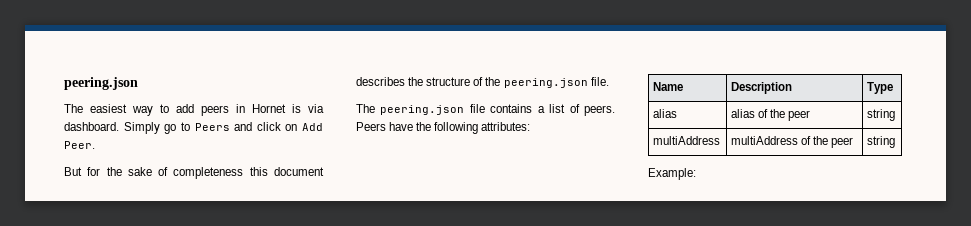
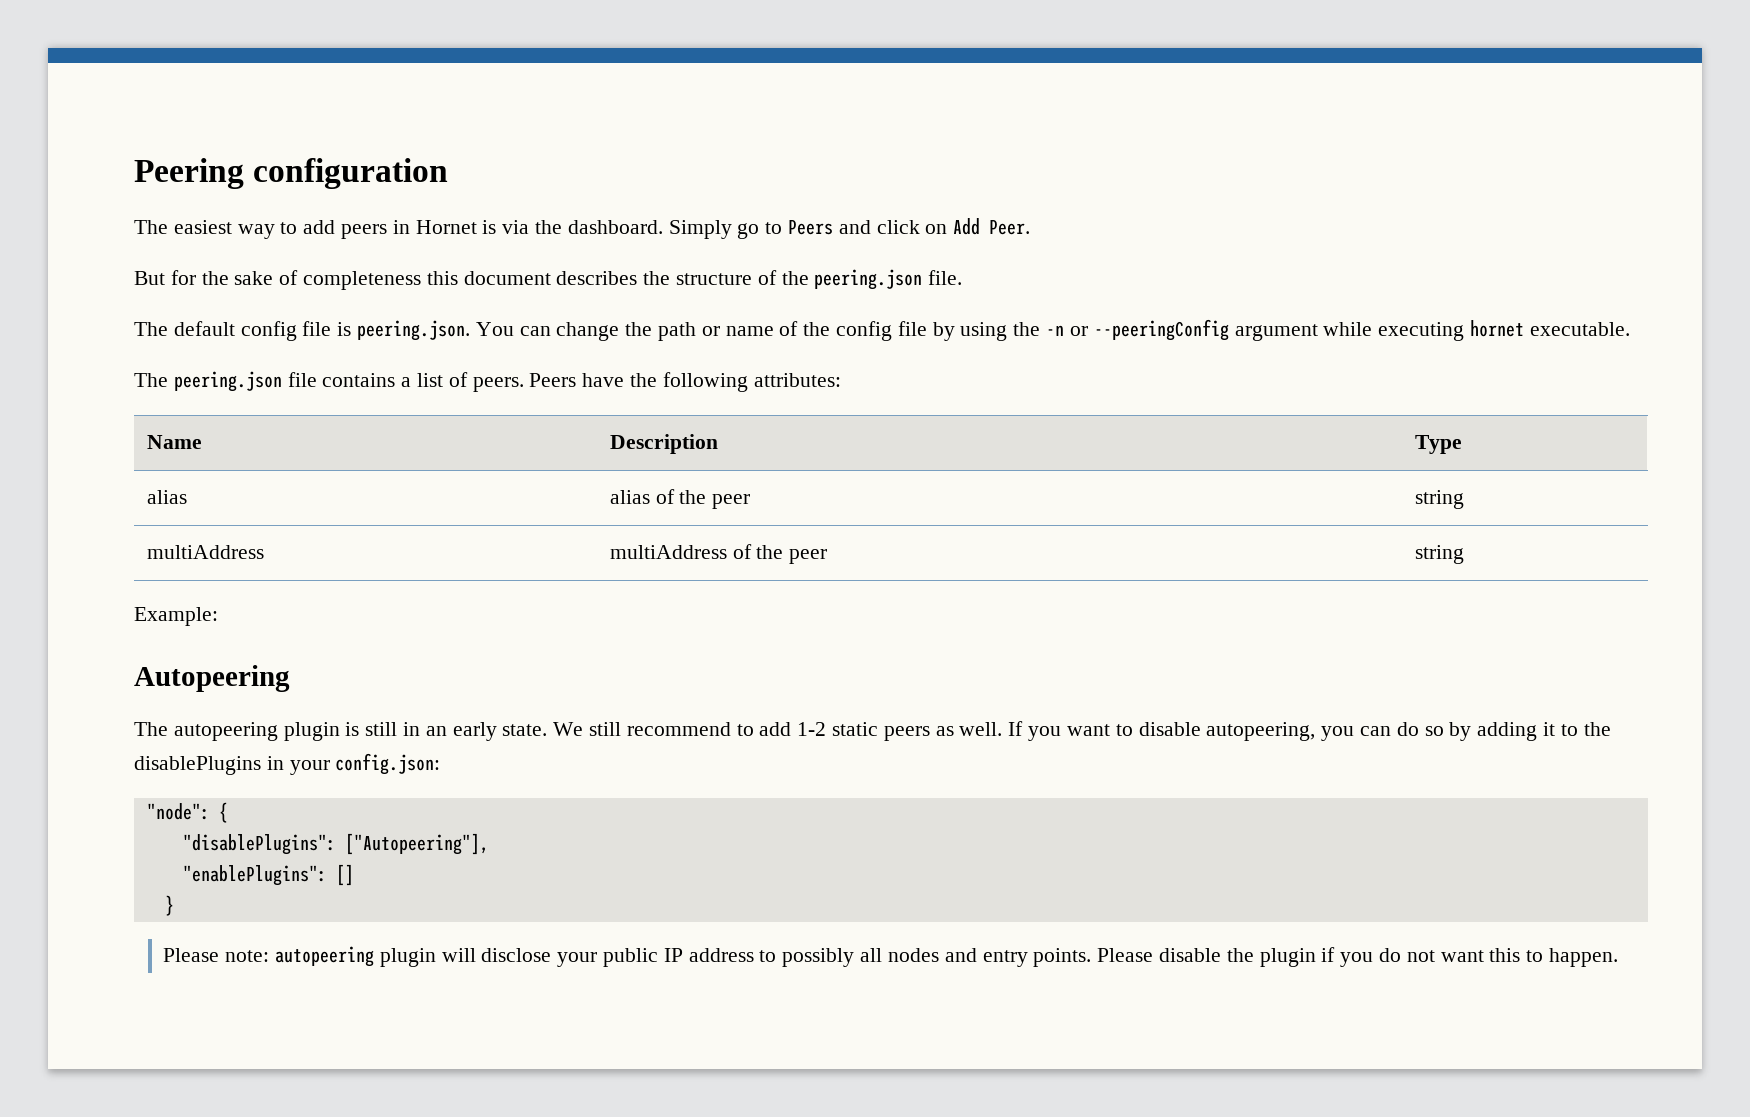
[64,77,138,90] peering.json -> [134,158,449,189] Peering configuration
(324, 108) none -> [535,220,563,234] the
(609, 81) none -> [134,319,1630,341] // The default config file is peering.json. You can change the path or name of the config file by using the -n or --peeringConfig argument while executing hornet executable.
(696, 174) none -> [134,665,290,692] [134,721,1611,741] [134,753,441,775] [146,802,228,823] [182,833,489,855] [182,864,354,886] [164,895,174,916] [163,946,1618,967] // Autopeering // The autopeering plugin is still in an early state. We still recommend to add 1-2 static peers as well. If you want to disable autopeering, you can do so by adding it to the disablePlugins in your config.json: // "node": { // "disablePlugins": ["Autopeering"], // "enablePlugins": [] // } // Please note: autopeering plugin will disclose your public IP address to possibly all nodes and entry points. Please disable the plugin if you do not want this to happen.

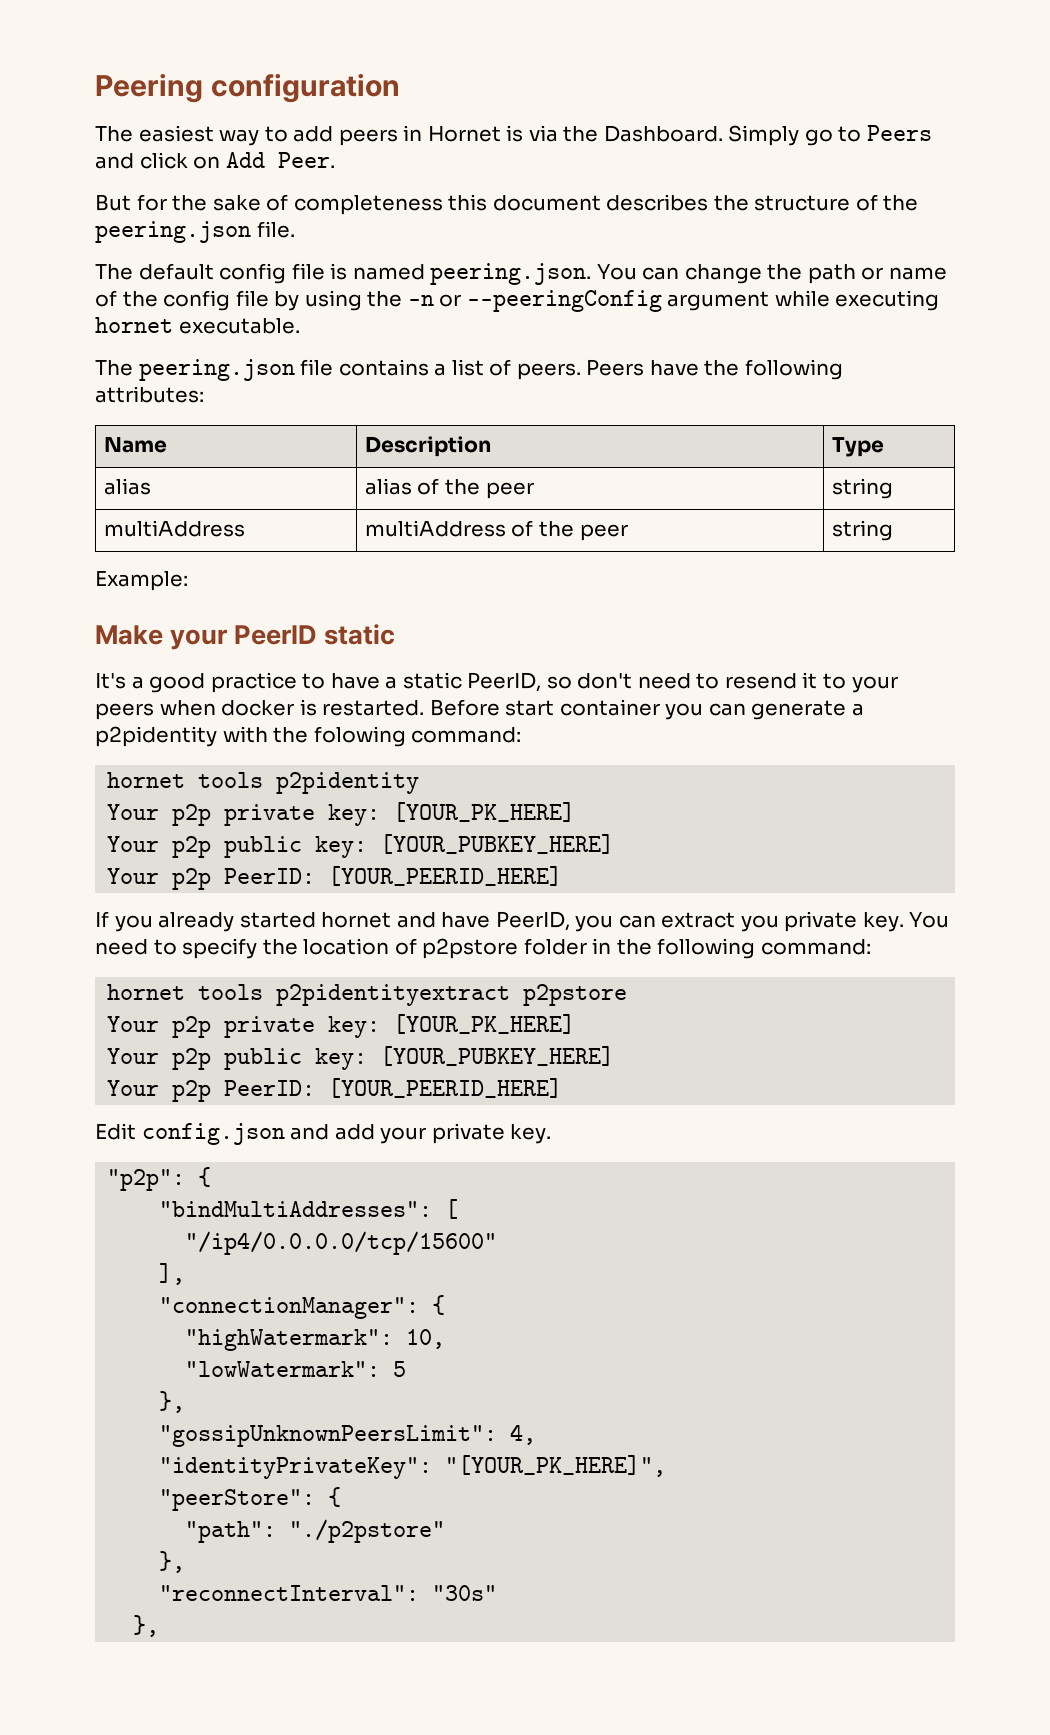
[567,220,663,234] dashboard. -> [603,125,723,142] Dashboard.
(352, 329) none -> [352,264,425,280] named
[134,665,290,692] [134,721,1611,741] [134,753,441,775] [146,802,228,823] [182,833,489,855] [182,864,354,886] [164,895,174,916] [163,946,1618,967] Autopeering // The autopeering plugin is still in an early state. We still recommend to add 1-2 static peers as well. If you want to disable autopeering, you can do so by adding it to the disablePlugins in your config.json: // "node": { // "disablePlugins": ["Autopeering"], // "enablePlugins": [] // } // Please note: autopeering plugin will disclose your public IP address to possibly all nodes and entry points. Please disable the plugin if you do not want this to happen. -> [95,624,396,650] [95,672,898,693] [95,699,864,720] [95,726,522,747] [107,772,420,794] [107,802,576,826] [107,834,615,858] [107,866,563,890] [95,911,950,932] [95,938,871,959] [107,984,628,1006] [107,1014,576,1038] [107,1046,615,1070] [107,1078,563,1102] [95,1123,552,1145] [107,1167,212,1191] [159,1199,459,1219] [185,1231,498,1255] [159,1263,186,1285] [159,1295,446,1319] [185,1329,446,1351] [185,1361,407,1377] [159,1391,186,1413] [159,1424,537,1447] [159,1455,667,1479] [159,1487,342,1511] [185,1519,446,1543] [159,1551,186,1573] [159,1585,498,1601] [133,1615,160,1637] Make your PeerID static // It's a good practice to have a static PeerID, so don't need to resend it to your peers when docker is restarted. Before start container you can generate a p2pidentity with the folowing command: // hornet tools p2pidentity // Your p2p private key: [YOUR_PK_HERE] // Your p2p public key: [YOUR_PUBKEY_HERE] // Your p2p PeerID: [YOUR_PEERID_HERE] // If you already started hornet and have PeerID, you can extract you private key. You need to specify the location of p2pstore folder in the following command: // hornet tools p2pidentityextract p2pstore // Your p2p private key: [YOUR_PK_HERE] // Your p2p public key: [YOUR_PUBKEY_HERE] // Your p2p PeerID: [YOUR_PEERID_HERE] // Edit config.json and add your private key. // "p2p": { // "bindMultiAddresses": [ // "/ip4/0.0.0.0/tcp/15600" // ], // "connectionManager": { // "highWatermark": 10, // "lowWatermark": 5 // }, // "gossipUnknownPeersLimit": 4, // "identityPrivateKey": "[YOUR_PK_HERE]", // "peerStore": { // "path": "./p2pstore" // }, // "reconnectInterval": "30s" // },

